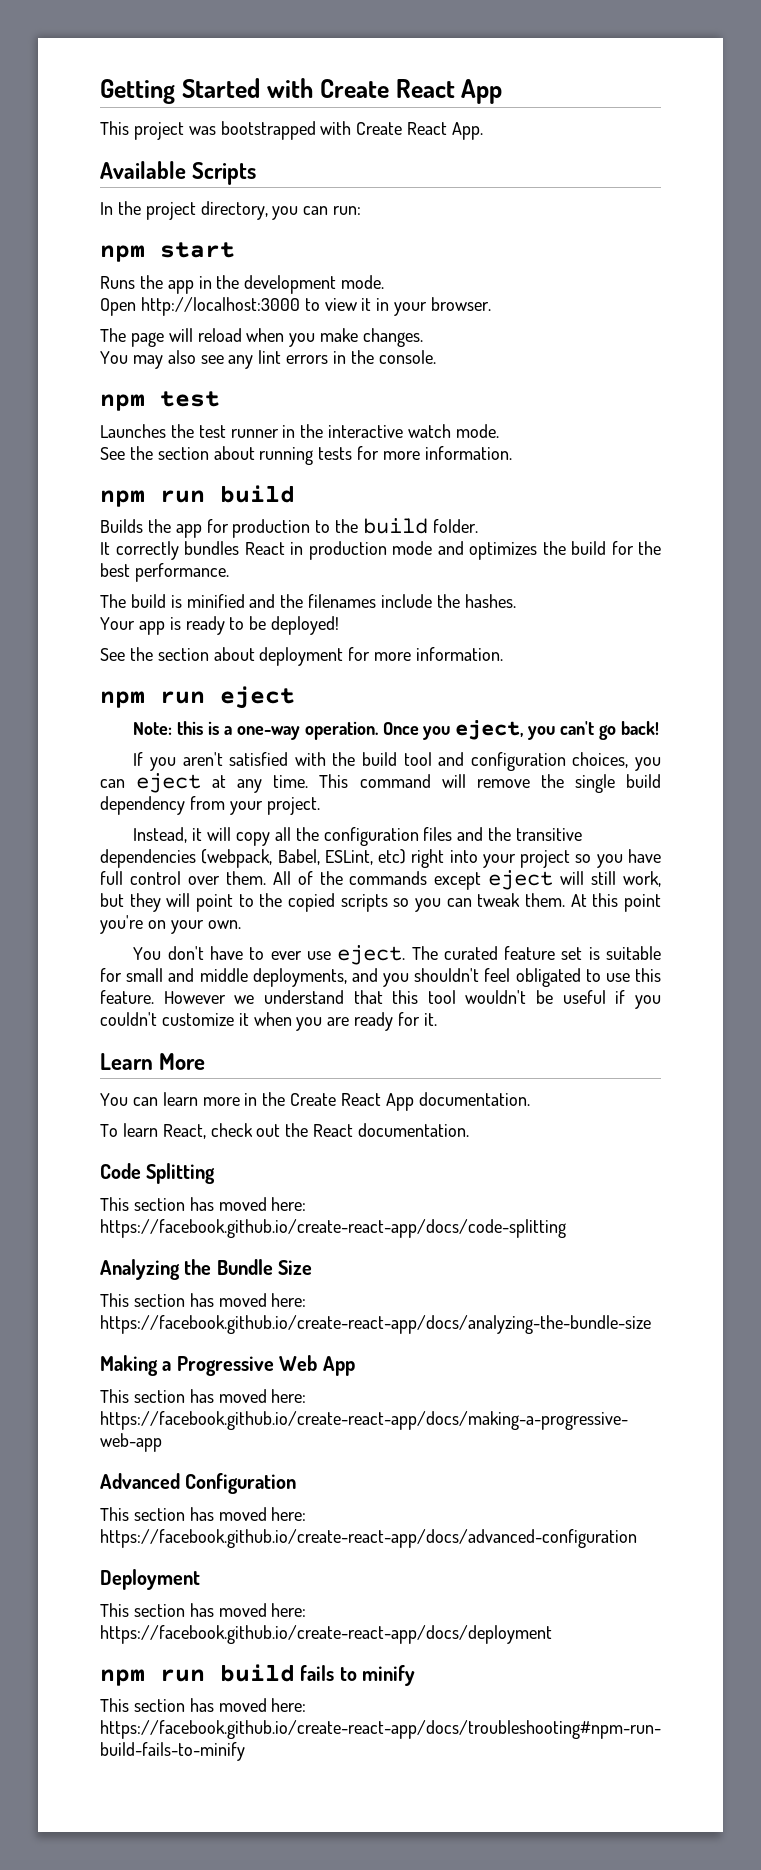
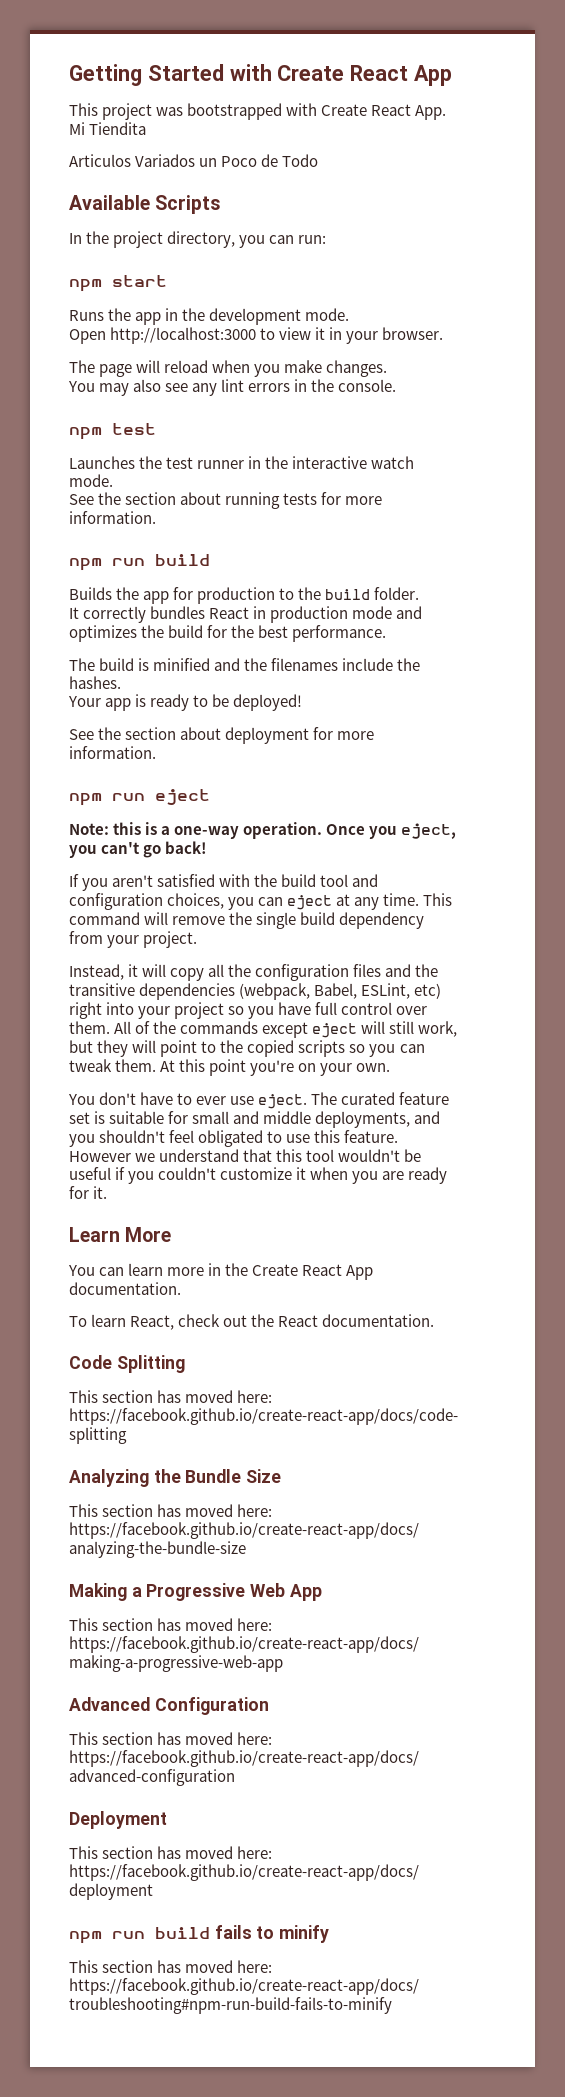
(484, 131) none -> [69,122,147,135] [69,154,319,167] Mi Tiendita // Articulos Variados un Poco de Todo

